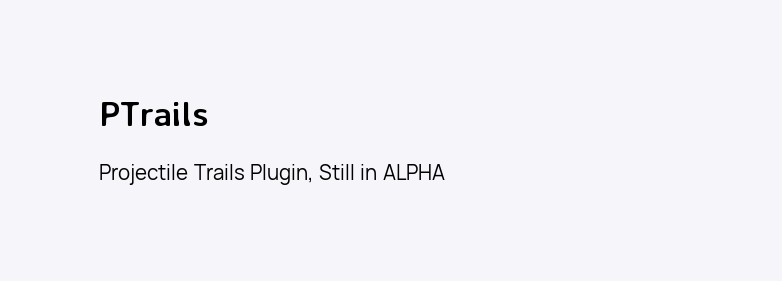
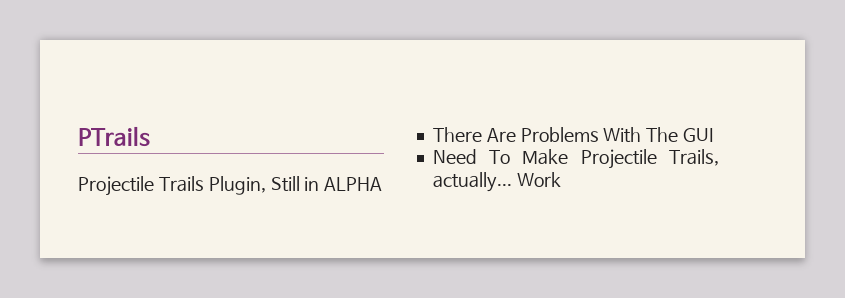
(445, 172) none -> [432,127,714,143] [432,149,720,169] [432,172,561,192] // There Are Problems With The GUI // Need To Make Projectile Trails, actually... Work

